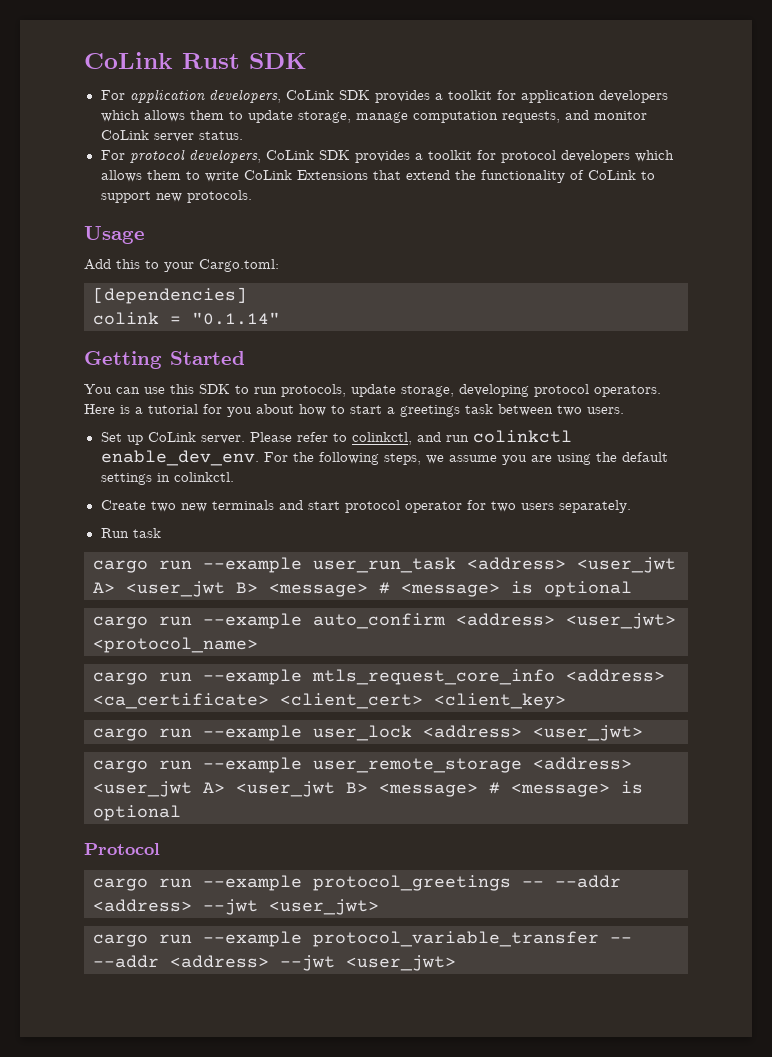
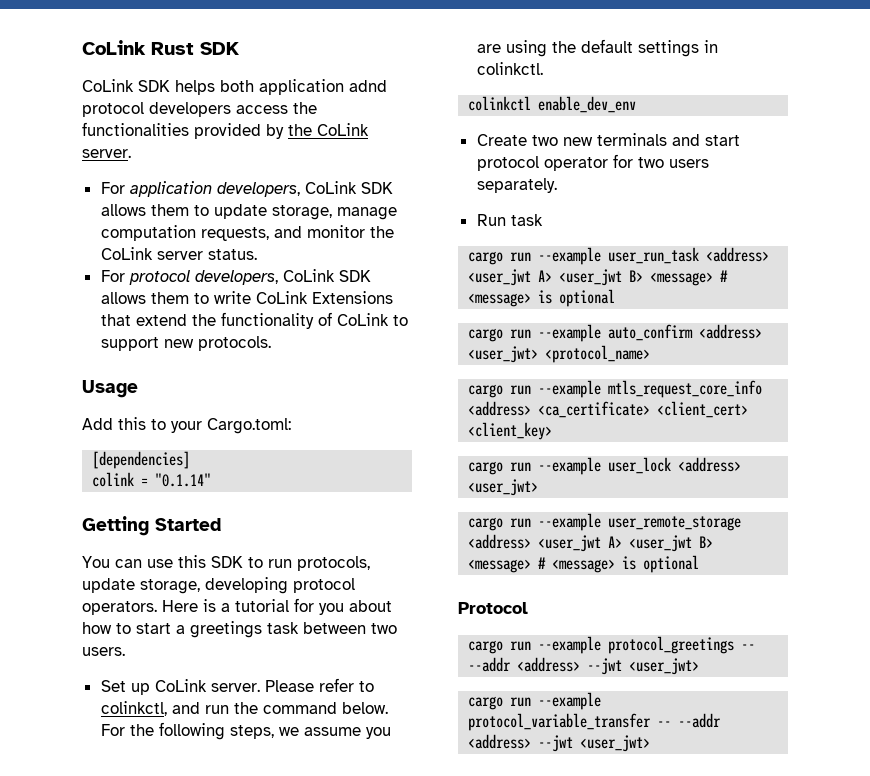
(307, 61) none -> [82,79,387,95] [82,102,317,117] [82,122,369,139] [82,149,131,158] // CoLink SDK helps both application adnd protocol developers access the functionalities provided by the CoLink server.
[374,90,668,103] [100,110,140,122] provides a toolkit for application developers which -> (393, 188) none
(647, 115) none -> [369,226,394,238] the
[354,150,674,163] provides a toolkit for protocol developers which -> (371, 276) none
[472,430,572,443] [100,450,259,466] colinkctl enable_dev_env. -> [233,702,388,714] the command below.
(234, 477) none -> [468,96,637,113] // colinkctl enable_dev_env

